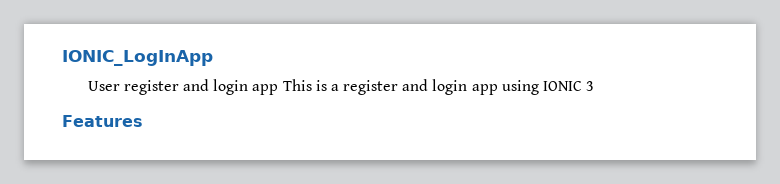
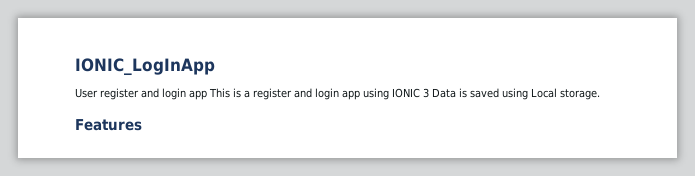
(595, 86) none -> [432,88,600,100] Data is saved using Local storage.

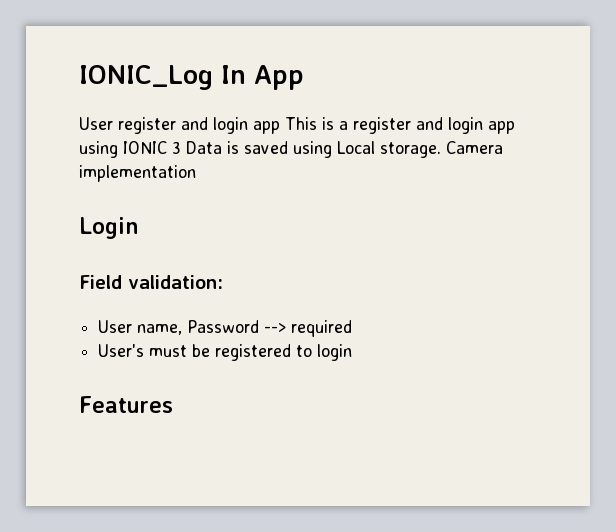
[75,58,215,76] IONIC_LogInApp -> [79,65,304,90] IONIC_Log In App
(600, 94) none -> [446,141,503,154] [79,165,196,182] [79,217,138,239] [79,275,223,289] [98,320,353,337] [98,344,353,361] Camera implementation // Login // Field validation: // User name, Password --> required // User's must be registered to login

